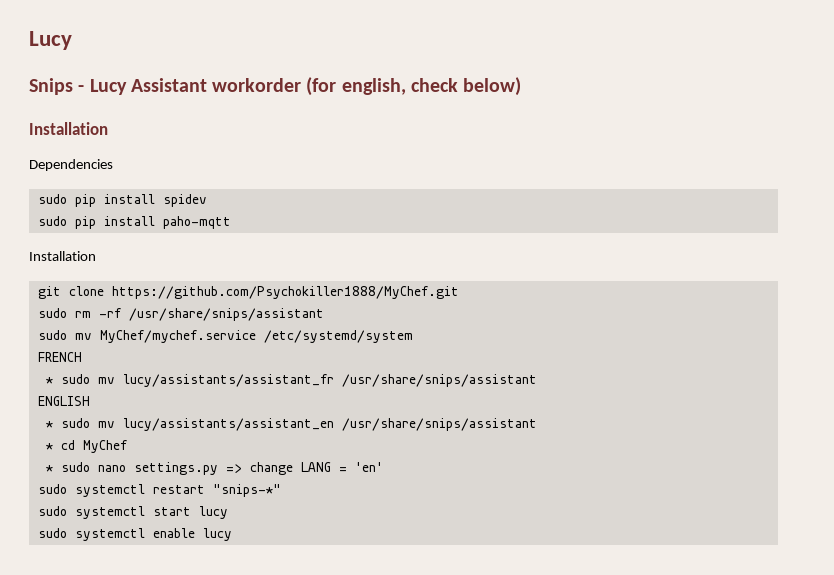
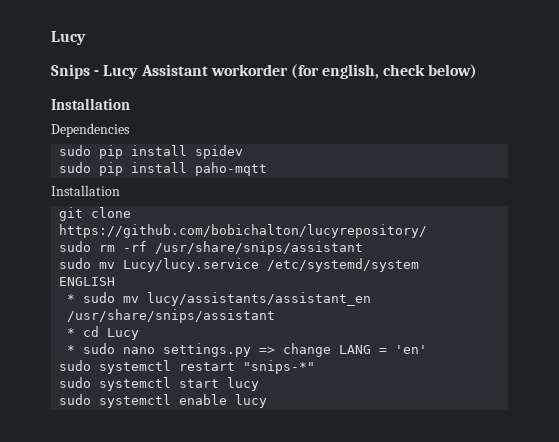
[111,286,459,299] https://github.com/Psychokiller1888/MyChef.git -> [59,224,428,238] https://github.com/bobichalton/lucyrepository/
[99,330,256,343] MyChef/mychef.service -> [123,258,260,272] Lucy/lucy.service
[37,352,82,362] [45,374,537,387] // FRENCH // * sudo mv lucy/assistants/assistant_fr /usr/share/snips/assistant -> (420, 265) none
[82,440,127,453] MyChef -> [107,328,140,340] Lucy

